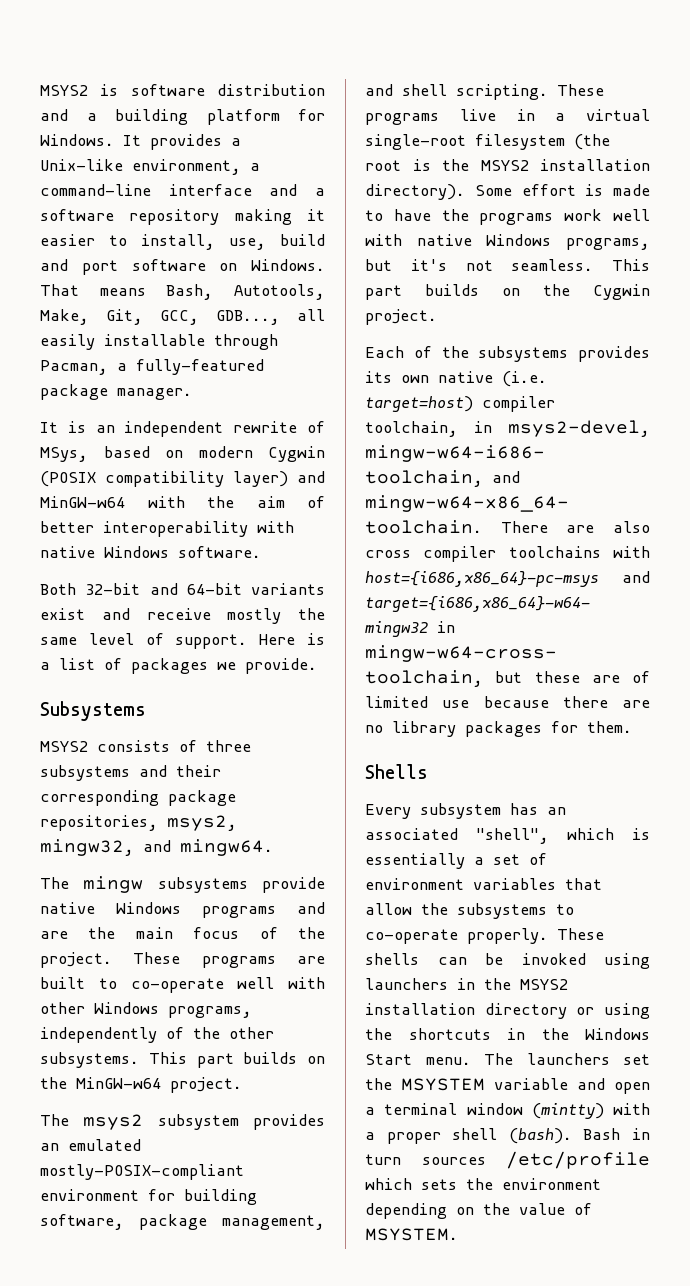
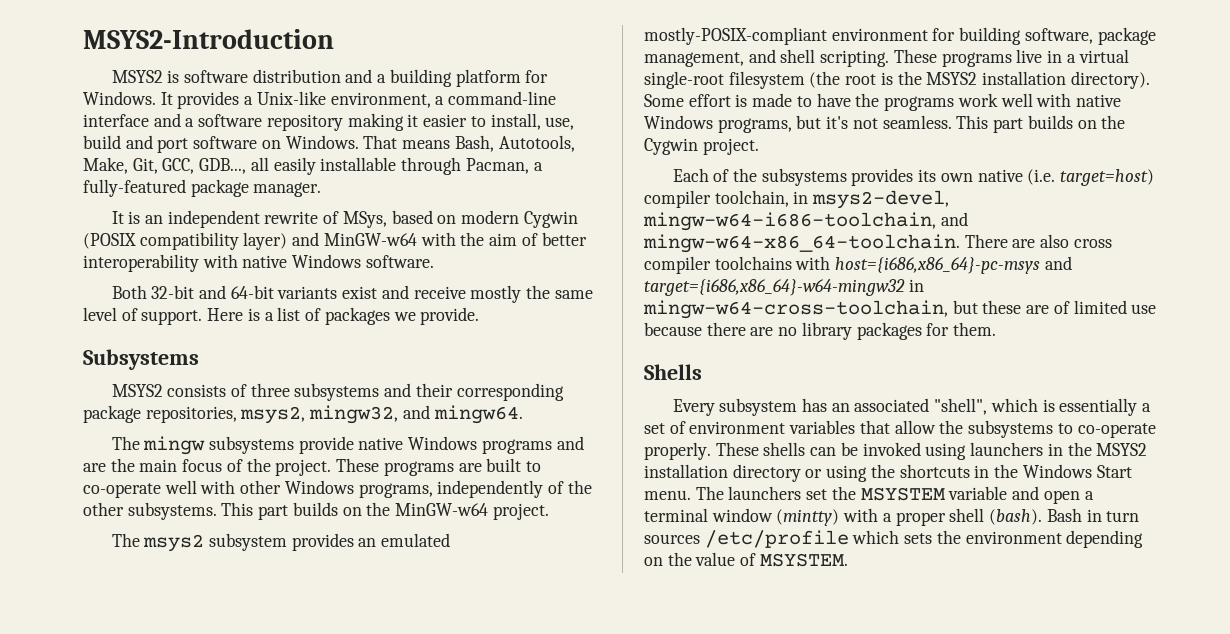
(40, 90) none -> [83,29,334,49] MSYS2-Introduction //

